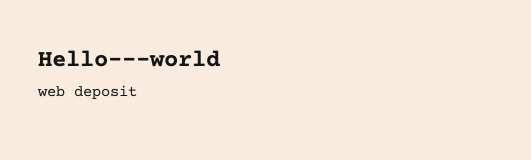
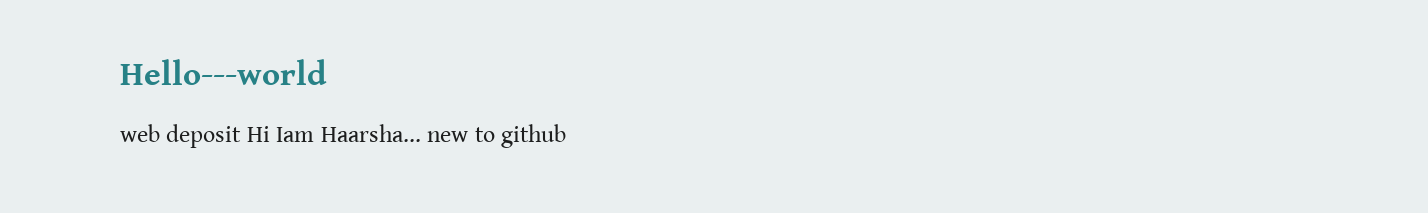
(137, 92) none -> [246,124,567,148] Hi Iam Haarsha... new to github

